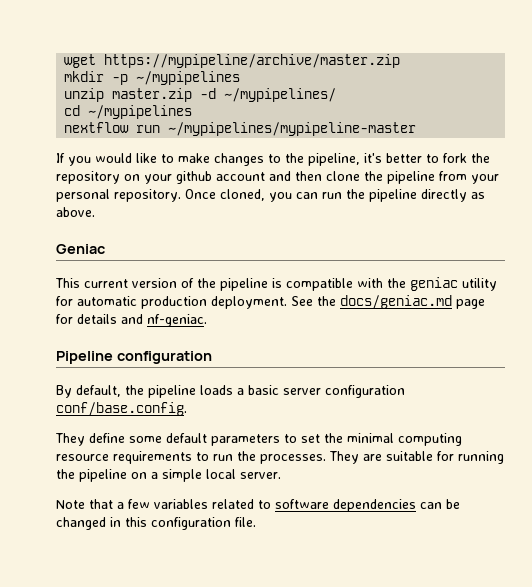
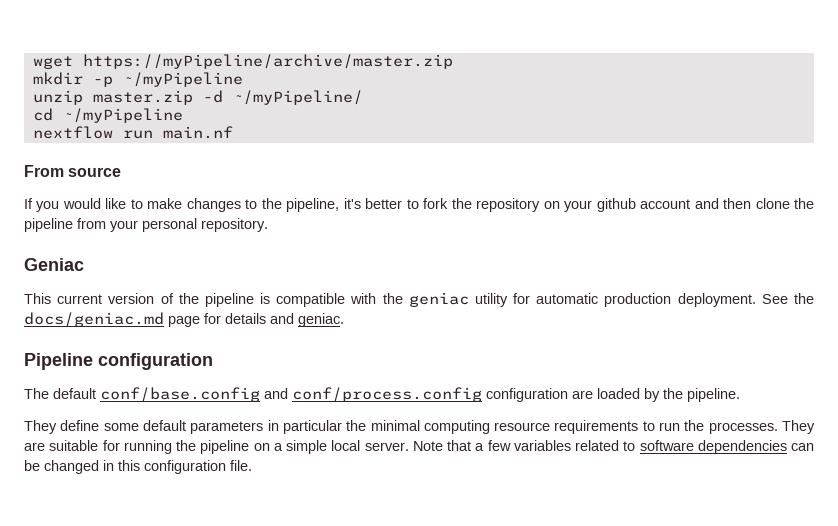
[104,54,401,68] https://mypipeline/archive/master.zip -> [82,54,453,69] https://myPipeline/archive/master.zip
[136,71,241,85] ~/mypipelines -> [122,72,243,87] ~/myPipeline
[224,88,337,102] ~/mypipelines/ -> [232,90,363,105] ~/myPipeline/
[88,105,193,119] ~/mypipelines -> [62,108,183,123] ~/myPipeline
[168,122,417,136] ~/mypipelines/mypipeline-master -> [162,126,233,139] [24,165,122,177] main.nf // From source
[185,189,485,202] [56,207,95,217] Once cloned, you can run the pipeline directly as above. -> (268, 225) none
[147,314,207,327] nf-geniac. -> [298,313,344,327] geniac.
[56,385,405,398] [56,402,187,416] By default, the pipeline loads a basic server configuration conf/base.config. -> [24,387,740,402] The default conf/base.config and conf/process.config configuration are loaded by the pipeline.
[284,434,320,443] to set -> [267,420,342,434] in particular
(281, 475) // -> (409, 446) none

